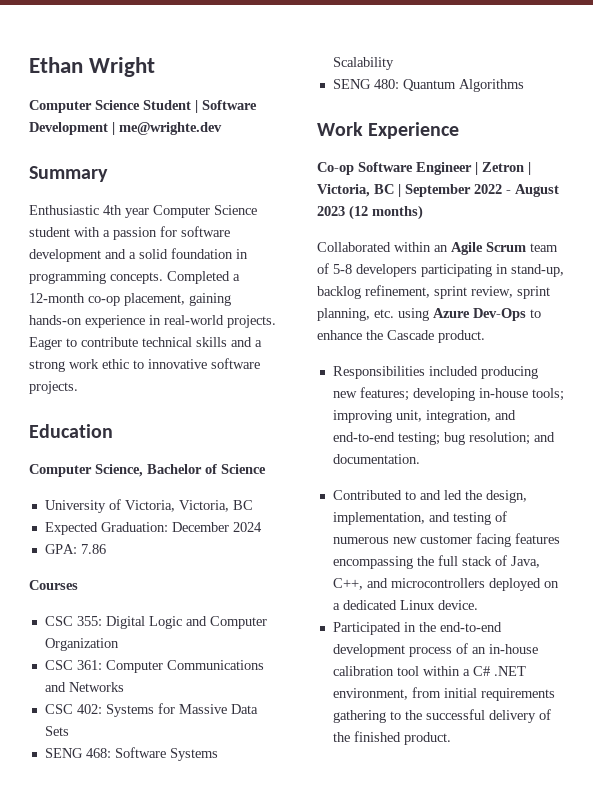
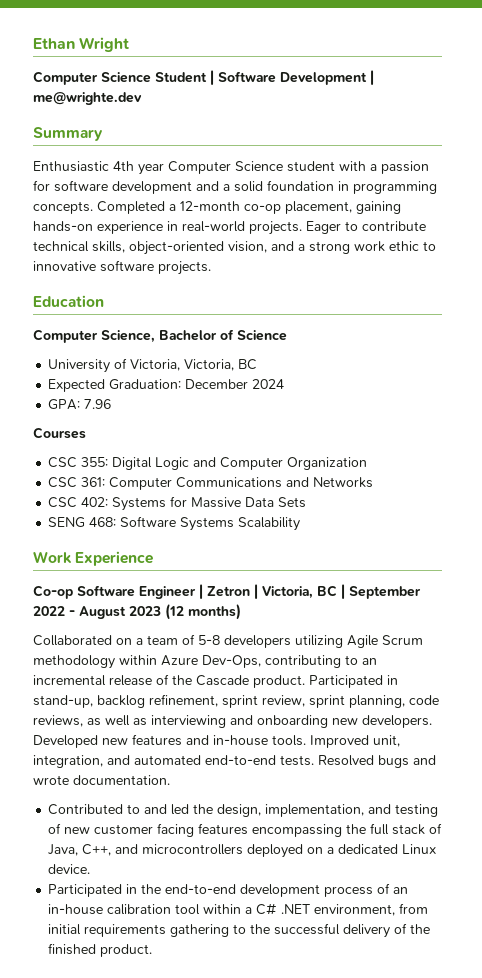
[196,337,227,347] skills -> [92,241,267,255] skills, object-oriented vision,
[80,544,106,554] 7.86 -> [84,399,112,409] 7.96
[332,79,524,92] // SENG 480: Quantum Algorithms -> (301, 524) none
[394,242,558,255] [317,263,492,277] within an Agile Scrum team of 5-8 developers participating -> [116,634,423,648] [33,655,377,669] [33,674,383,688] on a team of 5-8 developers utilizing Agile Scrum methodology within Azure Dev-Ops, contributing to an incremental release of the Cascade product. Participated
[374,308,541,321] [317,330,485,343] [332,366,538,379] [332,387,564,401] [332,410,516,423] [332,432,555,445] etc. using Azure Dev-Ops to enhance the Cascade product. // Responsibilities included producing new features; developing in-house tools; improving unit, integration, and end-to-end testing; bug resolution; and -> [409,695,439,705] [33,715,432,728] [33,734,400,748] [33,755,436,768] [33,775,69,785] code reviews, as well as interviewing and onboarding new developers. Developed new features and in-house tools. Improved unit, integration, and automated end-to-end tests. Resolved bugs and wrote
[332,537,389,544] numerous -> (62, 828) none

